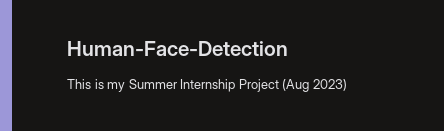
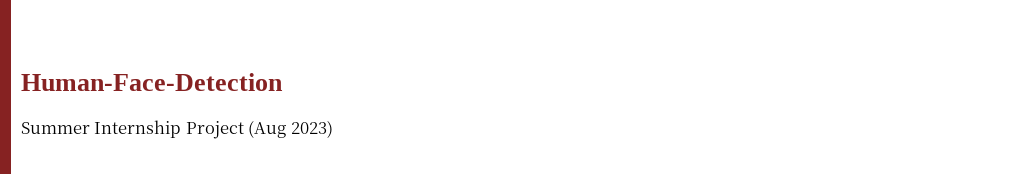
[67,79,126,92] This is my -> (283, 82) none

